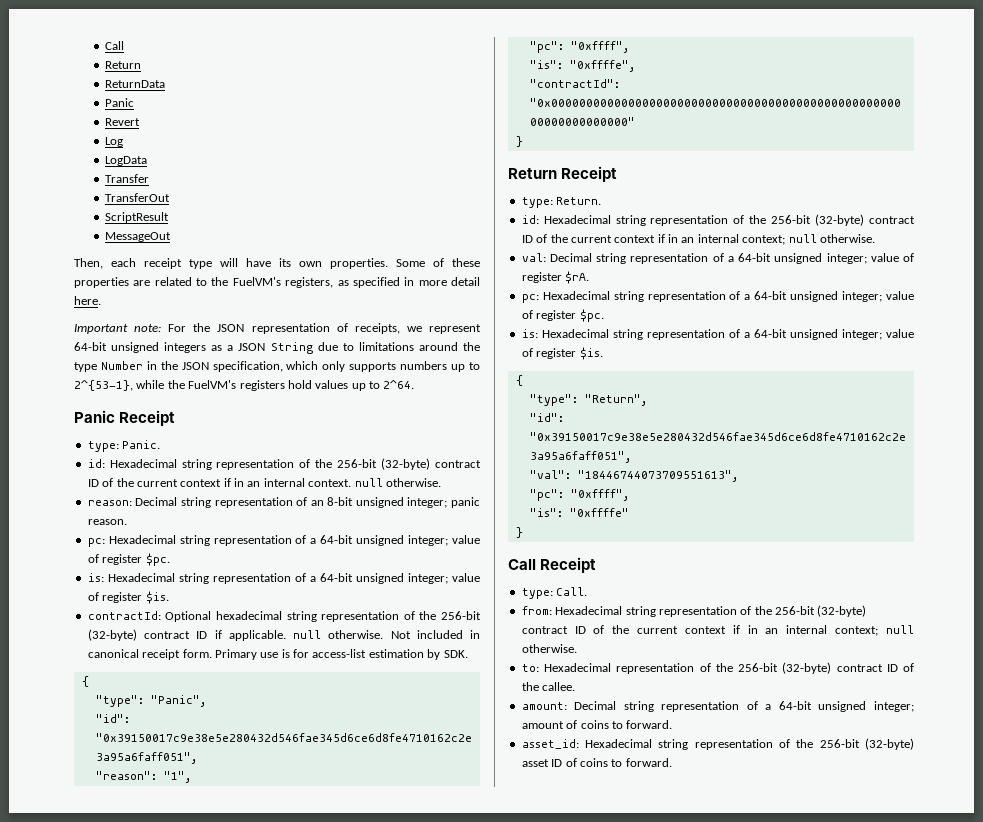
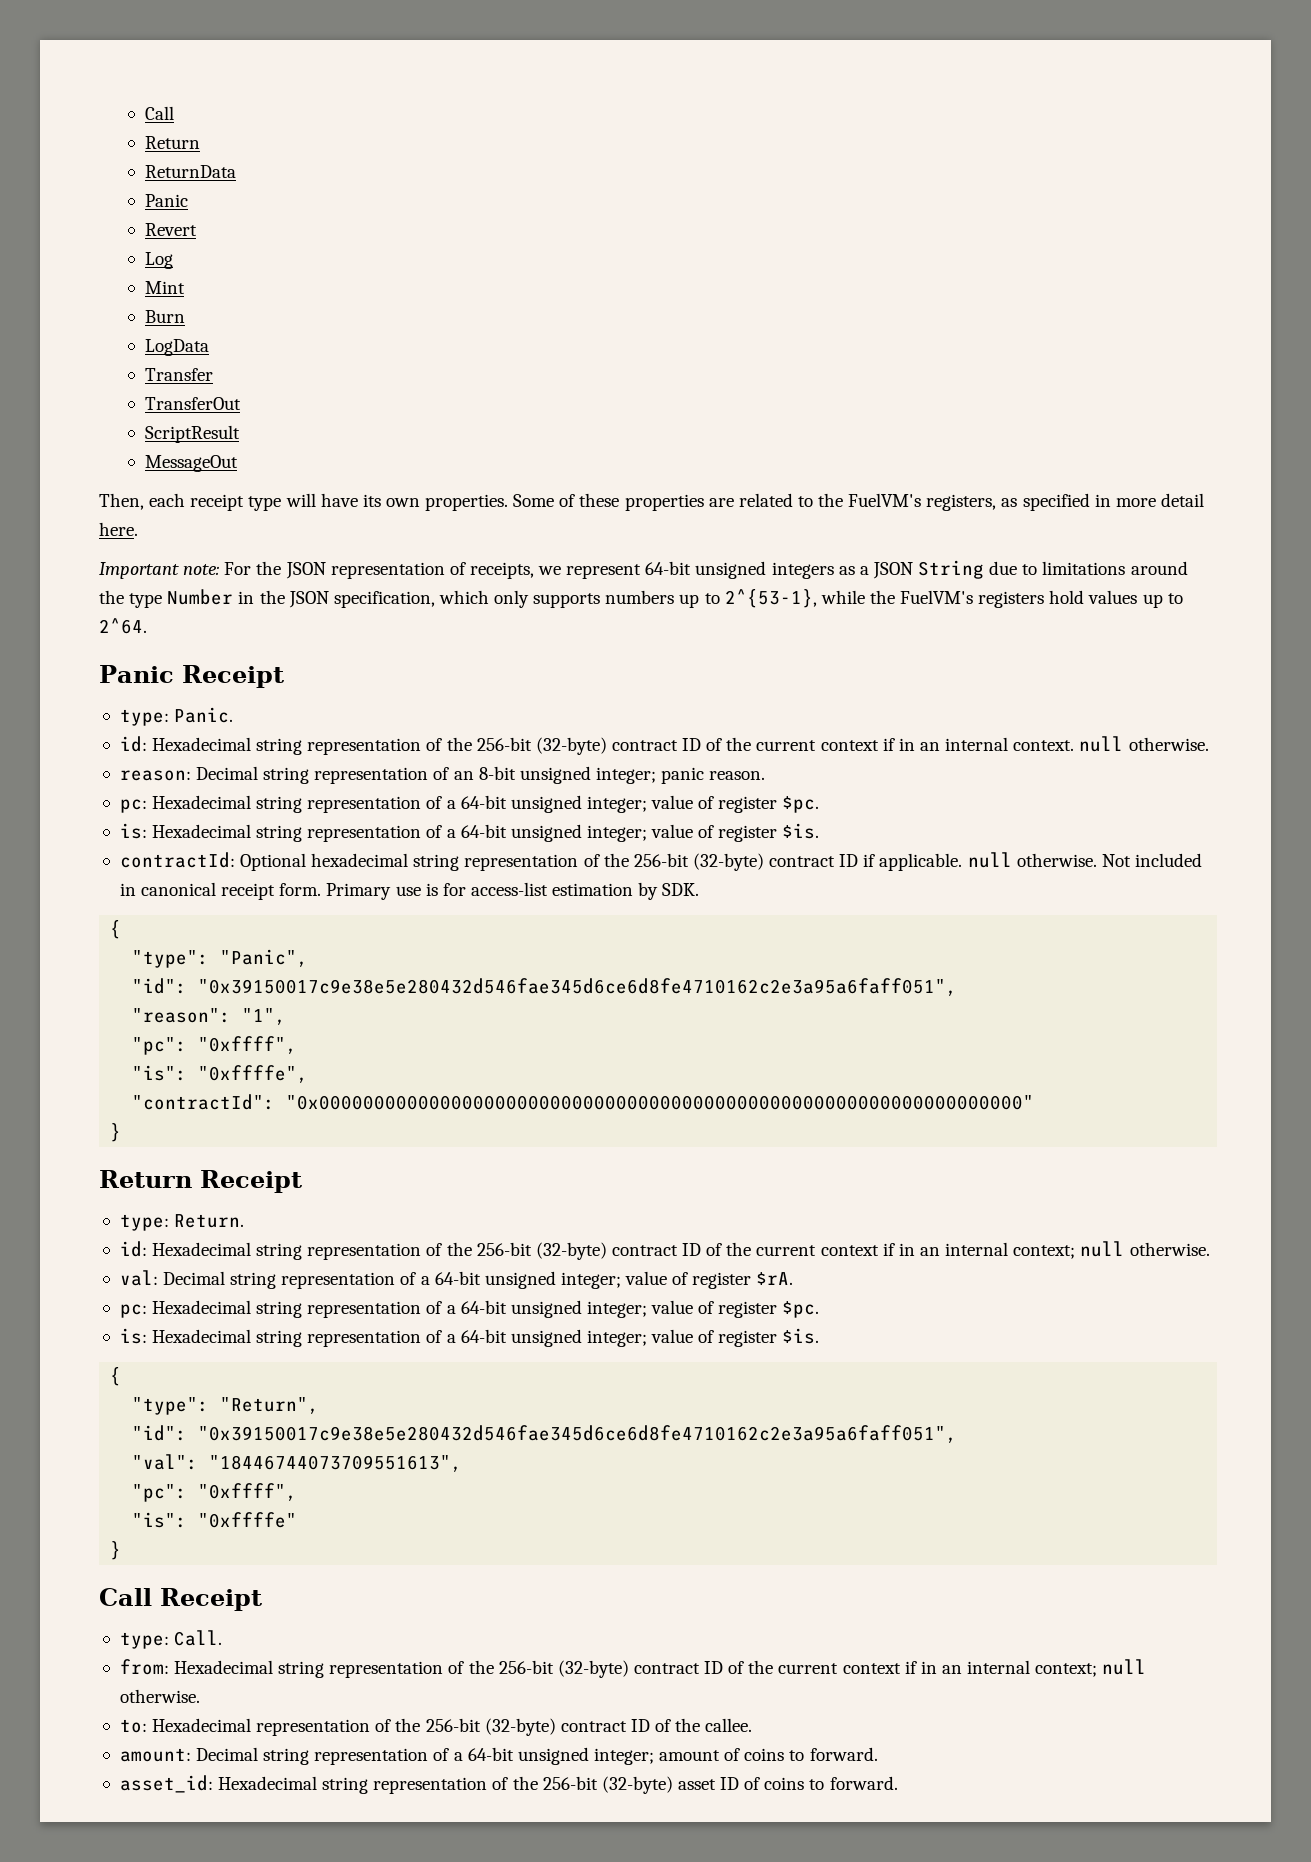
(123, 142) none -> [145,281,186,294] [145,310,186,323] // Mint // Burn

